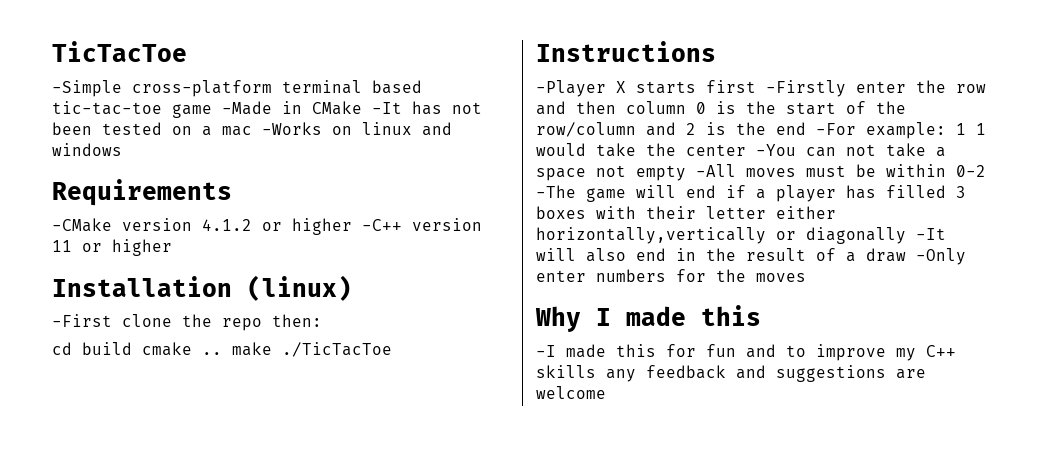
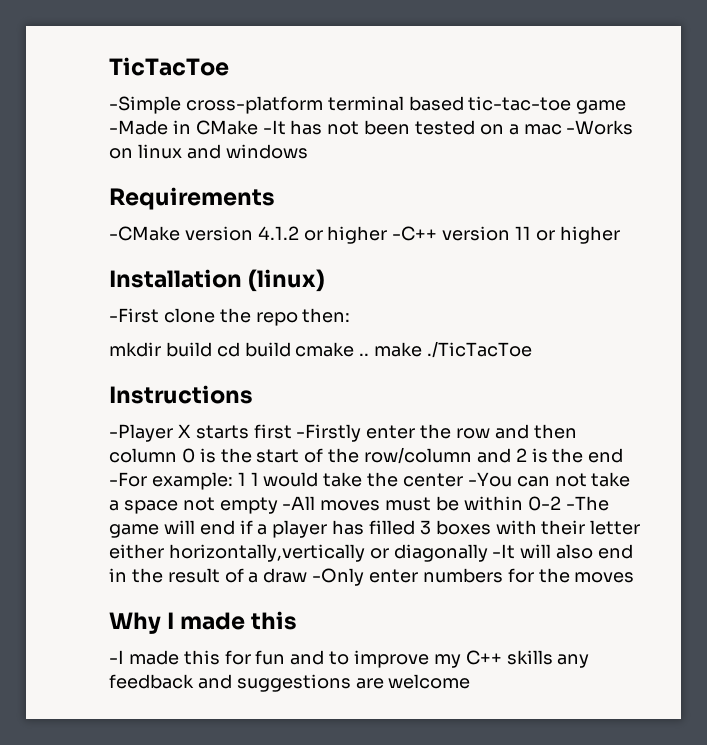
(322, 320) none -> [109,342,212,357] mkdir build

